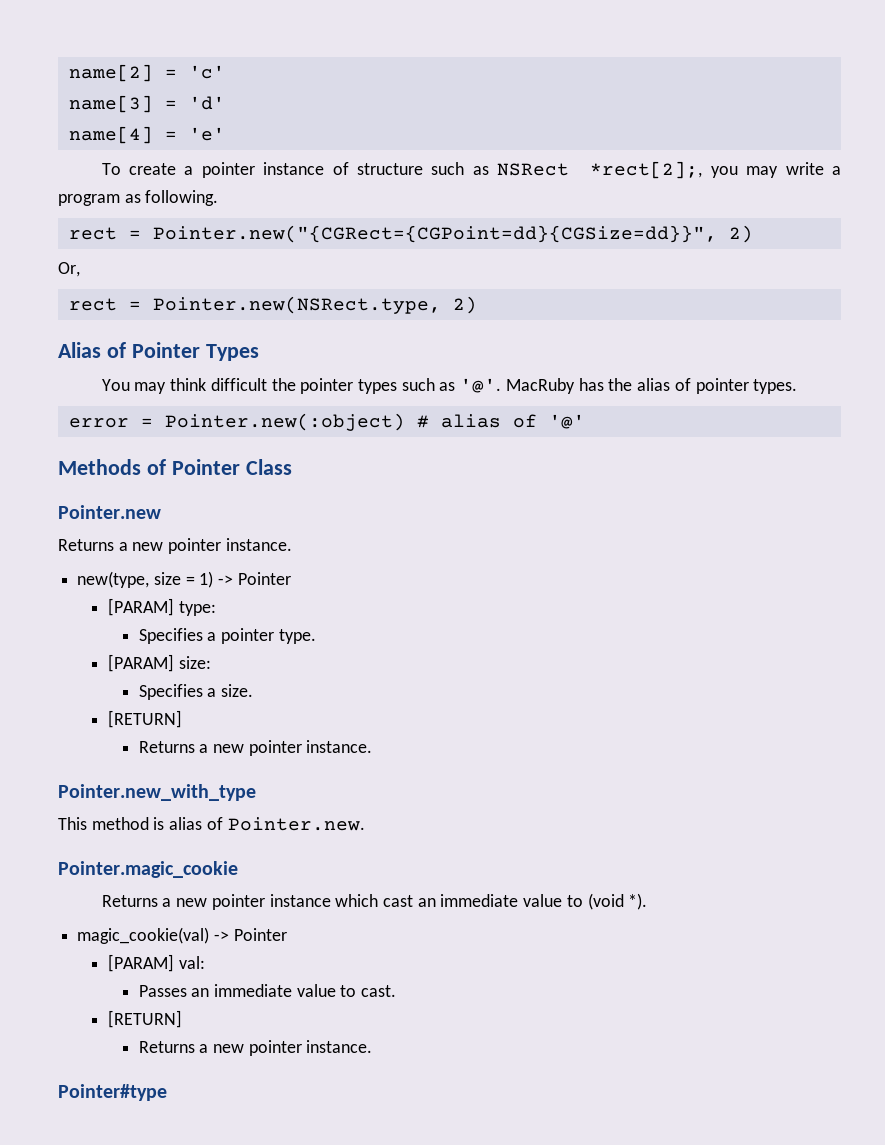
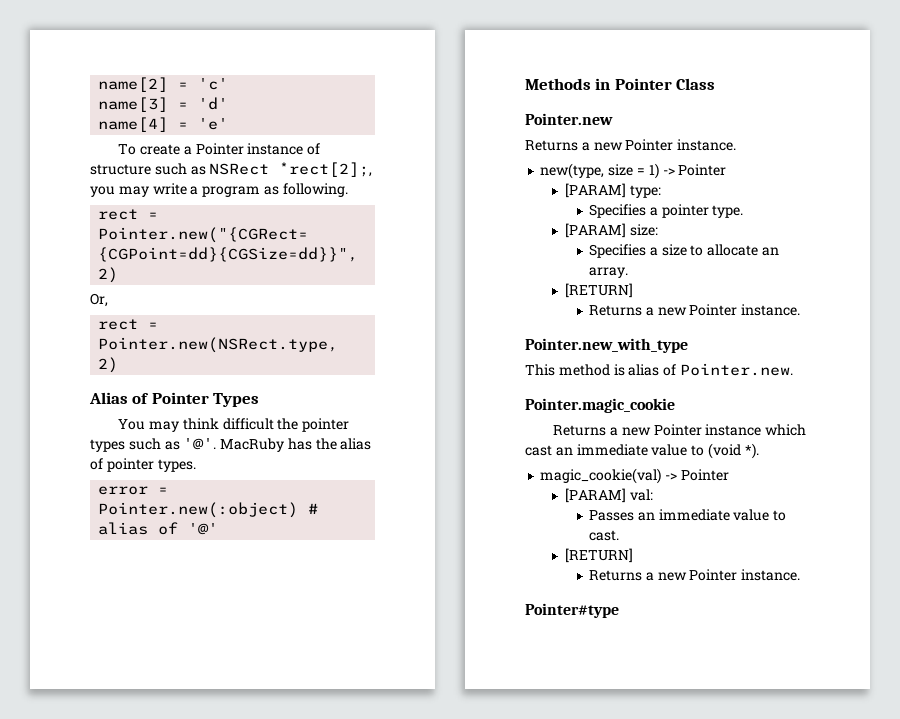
[201,162,255,178] pointer -> [195,143,244,155] Pointer
[146,459,166,475] of -> [595,78,611,90] in
[168,538,222,554] pointer -> [625,139,674,151] Pointer
[220,684,253,697] [107,710,182,728] [138,740,302,756] size. // [RETURN] // Returns a new pointer -> [661,244,780,256] [589,267,629,278] [564,283,633,298] [589,304,738,316] size to allocate an array. // [RETURN] // Returns a new Pointer
[211,894,265,910] pointer -> [653,424,702,436] Pointer
[248,1040,302,1056] pointer -> [689,569,738,581] Pointer

